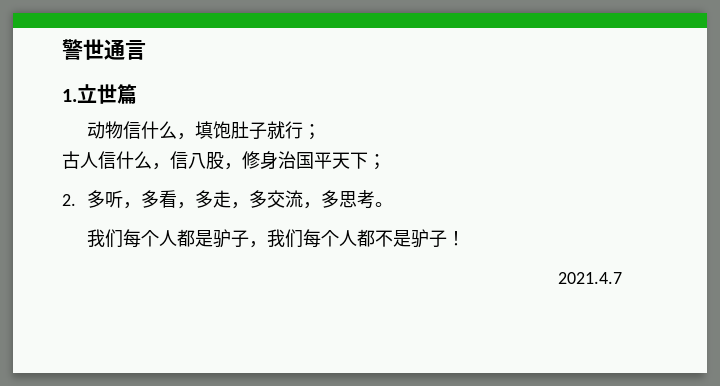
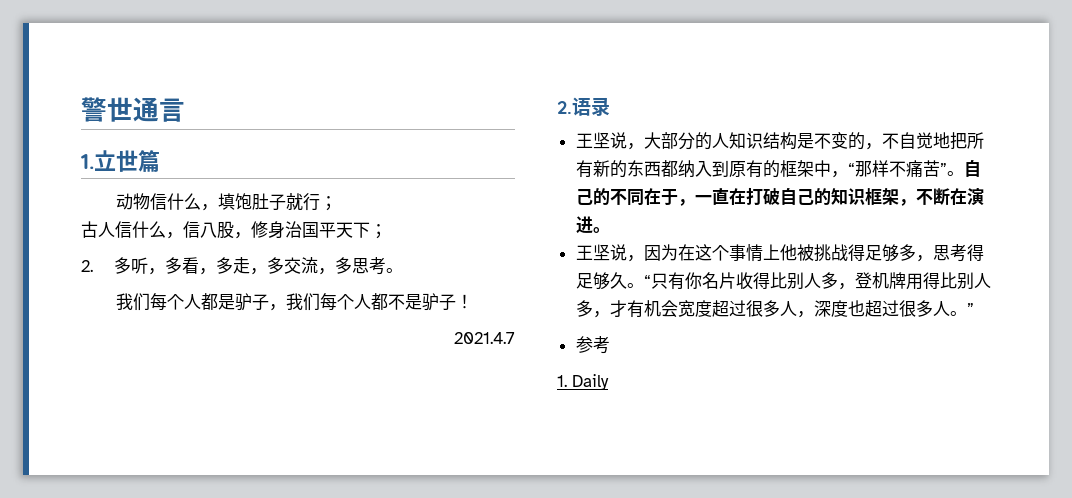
(622, 278) none -> [557,97,610,116] [575,132,984,150] [575,159,981,178] [575,187,984,206] [575,216,610,234] [575,244,984,262] [575,272,991,290] [575,300,974,318] [575,336,610,354] [557,374,609,390] // 2.语录 // 王坚说，大部分的人知识结构是不变的，不自觉地把所有新的东西都纳入到原有的框架中，“那样不痛苦”。自己的不同在于，一直在打破自己的知识框架，不断在演进。 // 王坚说，因为在这个事情上他被挑战得足够多，思考得足够久。“只有你名片收得比别人多，登机牌用得比别人多，才有机会宽度超过很多人，深度也超过很多人。” // 参考 // 1. Daily

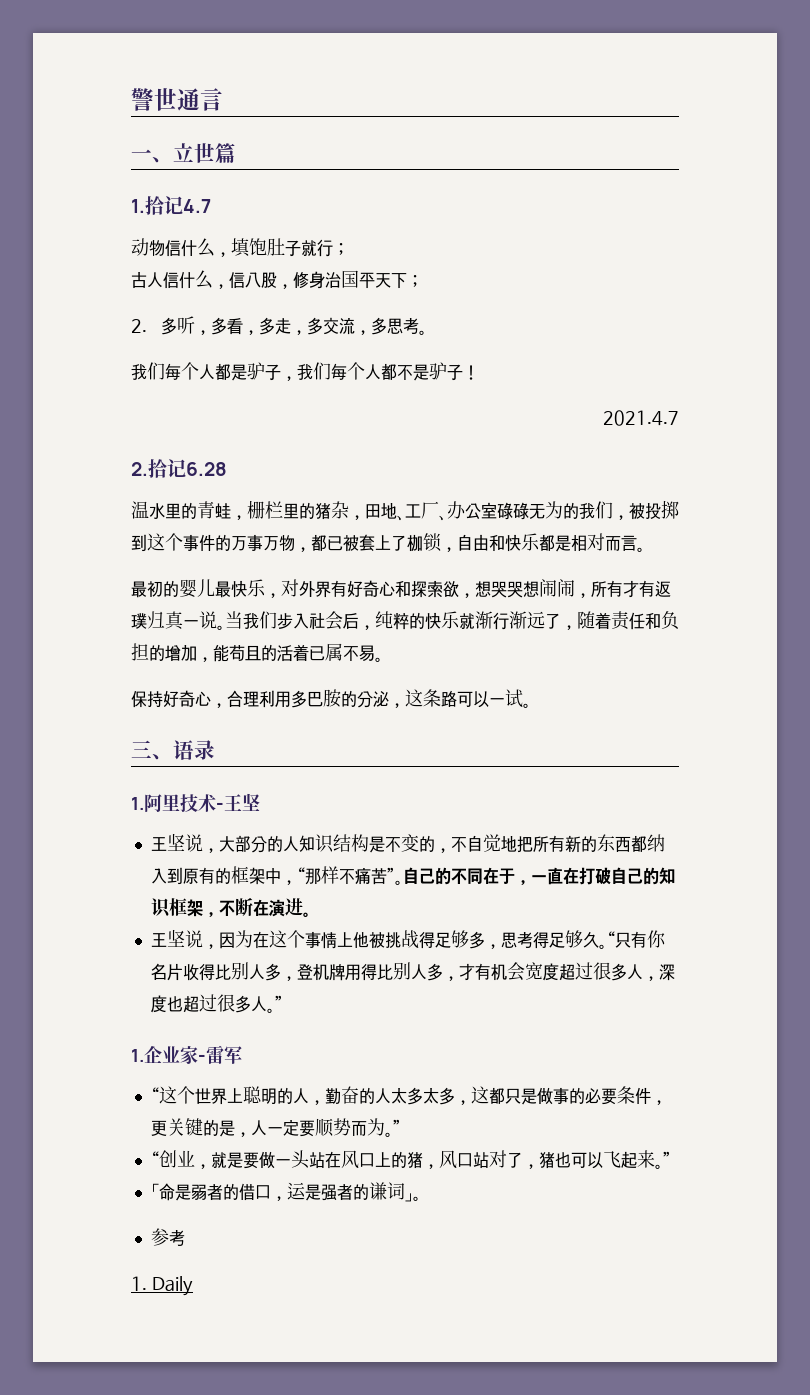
[81,154,94,169] 1. -> [131,149,173,163] 一、
(160, 161) none -> [131,196,211,215] // 1.拾记4.7
[572,97,610,116] 语录 -> [148,459,227,478] [131,500,679,521] [131,533,645,552] [131,579,671,598] [131,611,679,630] [131,643,383,662] [131,689,531,708] [131,740,215,760] [131,793,260,813] 拾记6.28 // 温水里的青蛙，栅栏里的猪杂，田地、工厂、办公室碌碌无为的我们，被投掷到这个事件的万事万物，都已被套上了枷锁，自由和快乐都是相对而言。 // 最初的婴儿最快乐，对外界有好奇心和探索欲，想哭哭想闹闹，所有才有返璞归真一说。当我们步入社会后，纯粹的快乐就渐行渐远了，随着责任和负担的增加，能苟且的活着已属不易。 // 保持好奇心，合理利用多巴胺的分泌，这条路可以一试。 // 三、语录 // 1.阿里技术-王坚
(974, 309) none -> [131,1045,242,1064] [150,1086,667,1105] [150,1118,401,1137] [150,1150,671,1169] [150,1182,421,1202] // 1.企业家-雷军 // “这个世界上聪明的人，勤奋的人太多太多，这都只是做事的必要条件，更关键的是，人一定要顺势而为。” // “创业，就是要做一头站在风口上的猪，风口站对了，猪也可以飞起来。” // 「命是弱者的借口，运是强者的谦词」。

